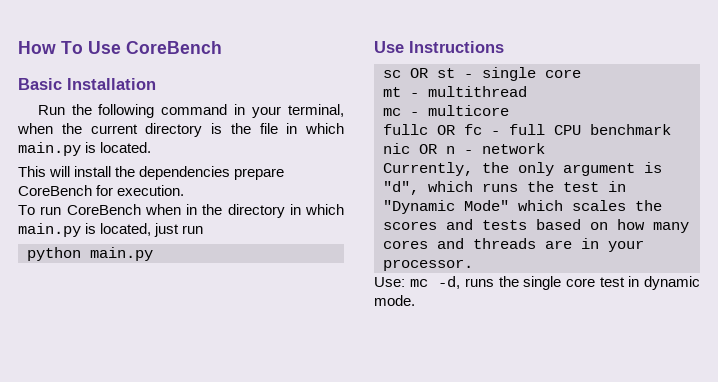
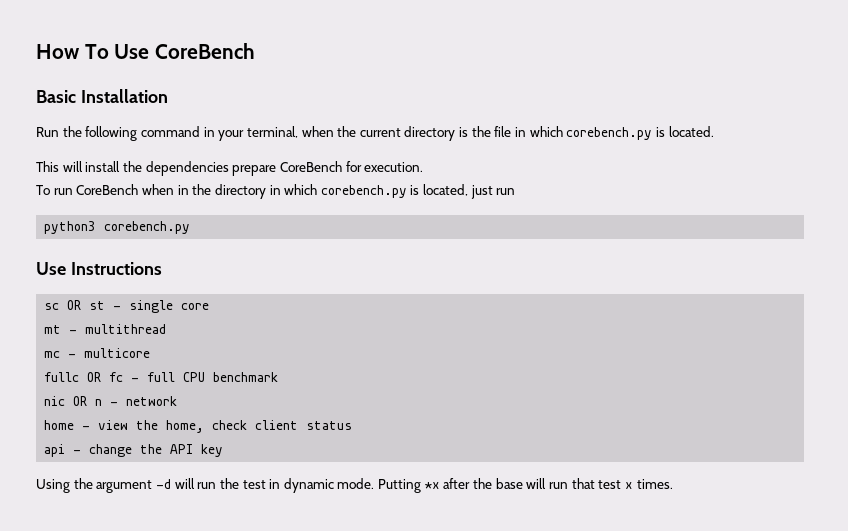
[18,142,81,156] main.py -> [566,127,653,140] corebench.py
[18,223,81,237] main.py -> [320,185,407,198] corebench.py
[27,247,153,261] python main.py -> [44,221,191,234] python3 corebench.py
[383,162,662,176] [383,181,626,195] [383,200,662,214] [383,219,689,233] [383,238,644,252] [383,259,473,271] [374,276,701,290] [374,295,415,306] Currently, the only argument is "d", which runs the test in "Dynamic Mode" which scales the scores and tests based on how many cores and threads are in your processor. // Use: mc -d, runs the single core test in dynamic mode. -> [44,420,353,433] [44,444,224,457] [36,478,673,493] home - view the home, check client status // api - change the API key // Using the argument -d will run the test in dynamic mode. Putting *x after the base will run that test x times.

